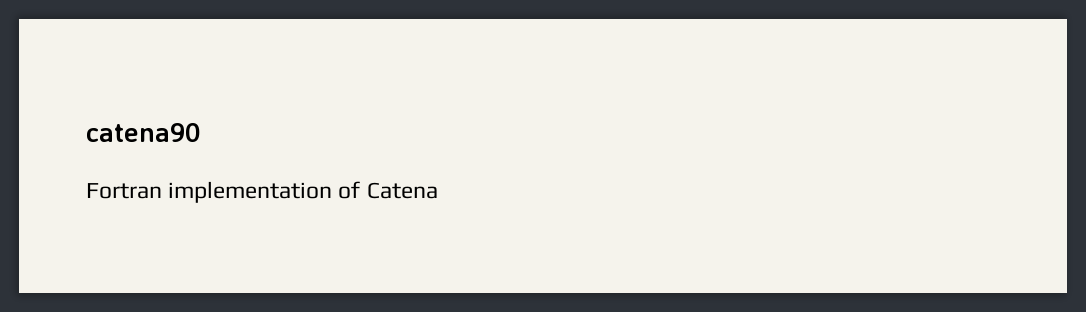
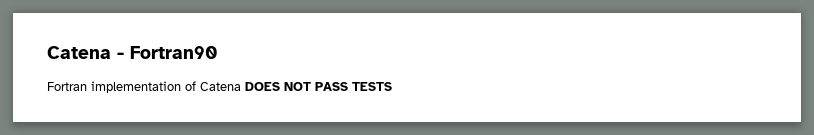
[86,123,201,142] catena90 -> [47,46,217,59] Catena - Fortran90
(438, 190) none -> [245,82,392,91] DOES NOT PASS TESTS

